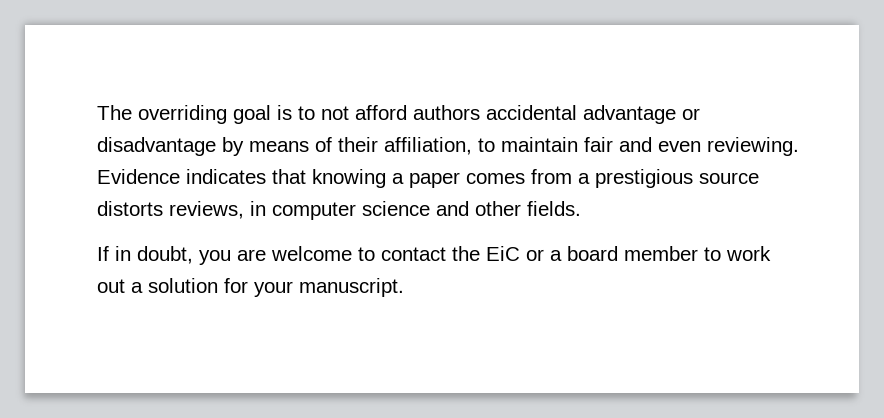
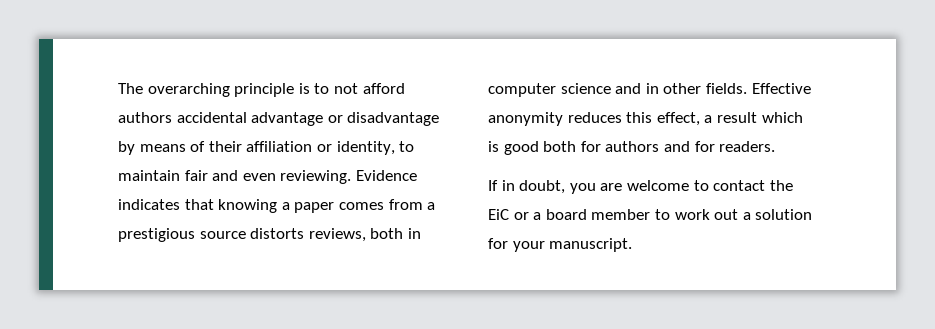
[138,105,271,124] overriding goal -> [147,83,295,97] overarching principle
[384,137,472,155] affiliation, -> [246,141,395,155] affiliation or identity,
(244, 210) none -> [370,228,404,239] both
(469, 208) none -> [645,83,659,94] in
(581, 208) none -> [751,83,811,94] [488,112,803,126] [488,141,776,155] Effective anonymity reduces this effect, a result which is good both for authors and for readers.

